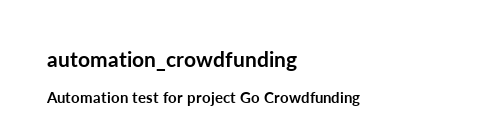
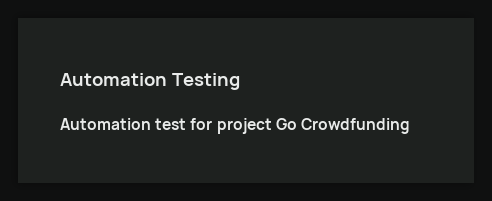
[47,51,297,71] automation_crowdfunding -> [60,73,240,90] Automation Testing

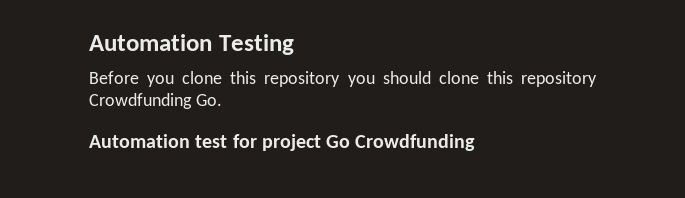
(240, 81) none -> [89,71,597,87] [89,93,222,109] // Before you clone this repository you should clone this repository Crowdfunding Go.

